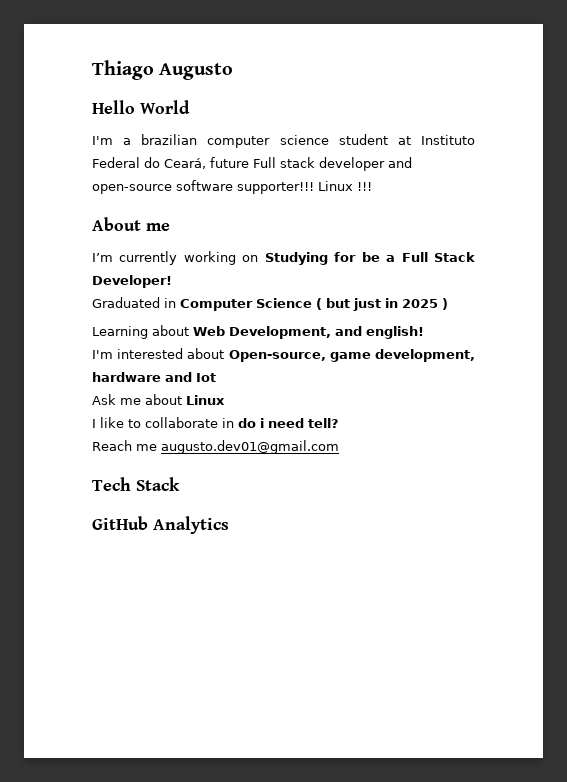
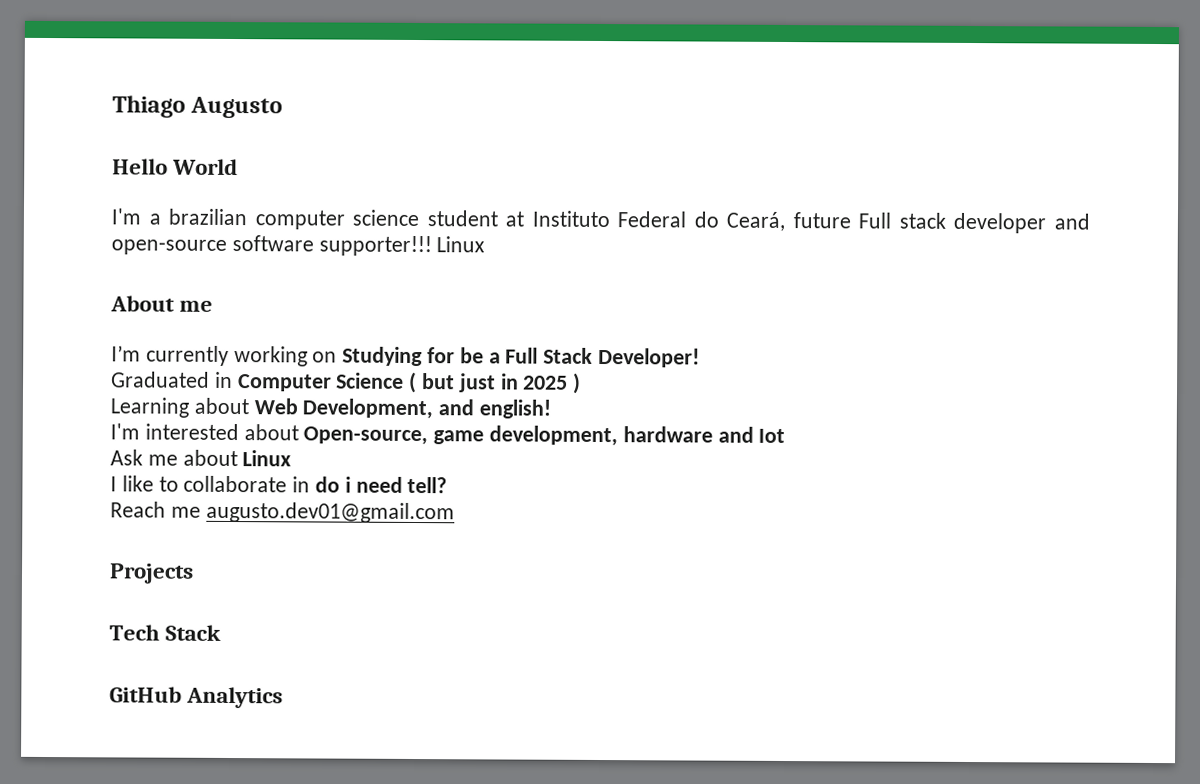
[357,182,372,191] !!! -> (486, 244) none
(339, 447) none -> [109,563,194,584] // Projects

